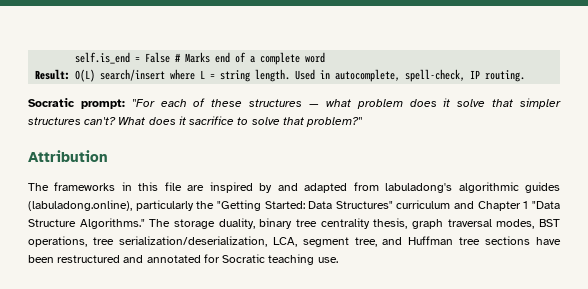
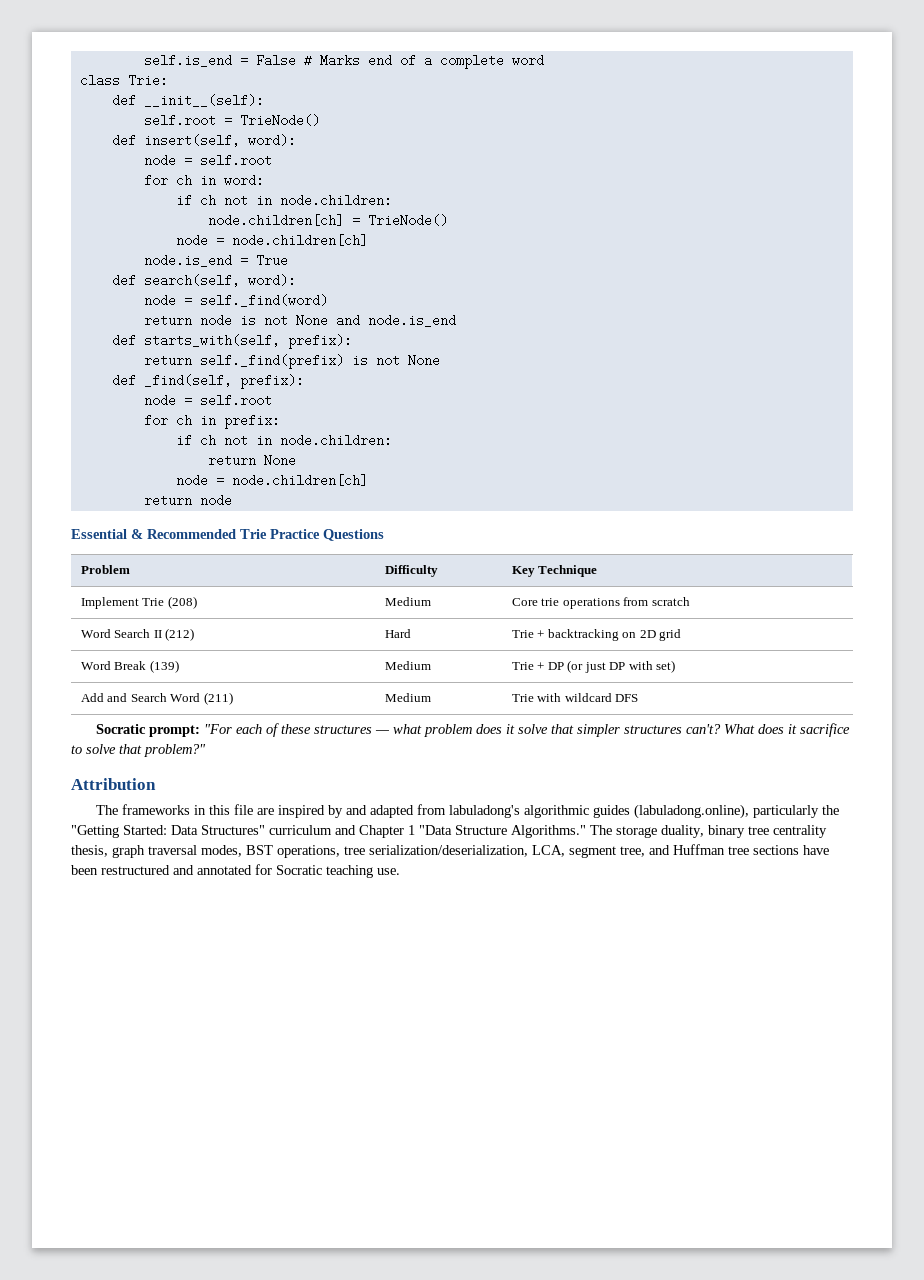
[35,69,526,82] Result: O(L) search/insert where L = string length. Used in autocomplete, spell-check, IP routing. -> [79,74,168,87] [111,94,264,107] [143,114,320,127] [111,134,296,147] [143,154,272,167] [143,174,264,187] [175,194,392,207] [207,214,448,227] [175,234,368,247] [143,254,288,267] [111,274,296,287] [143,294,328,307] [143,314,456,327] [111,334,352,349] [143,354,440,369] [111,374,304,389] [143,394,272,407] [143,414,280,429] [175,434,392,447] [207,454,296,467] [175,474,368,487] [143,494,232,507] [71,529,384,541] [80,565,130,574] [384,565,438,577] [511,565,598,577] [80,596,197,609] [384,597,431,606] [511,597,690,609] [80,628,195,641] [384,629,411,638] [511,629,682,641] [80,660,179,673] [384,661,431,670] [511,660,676,673] [80,692,233,705] [384,693,431,702] [511,693,639,702] class Trie: // def __init__(self): // self.root = TrieNode() // def insert(self, word): // node = self.root // for ch in word: // if ch not in node.children: // node.children[ch] = TrieNode() // node = node.children[ch] // node.is_end = True // def search(self, word): // node = self._find(word) // return node is not None and node.is_end // def starts_with(self, prefix): // return self._find(prefix) is not None // def _find(self, prefix): // node = self.root // for ch in prefix: // if ch not in node.children: // return None // node = node.children[ch] // return node // Essential & Recommended Trie Practice Questions // Problem | Difficulty | Key Technique // Implement Trie (208) | Medium | Core trie operations from scratch // Word Search II (212) | Hard | Trie + backtracking on 2D grid // Word Break (139) | Medium | Trie + DP (or just DP with set) // Add and Search Word (211) | Medium | Trie with wildcard DFS

